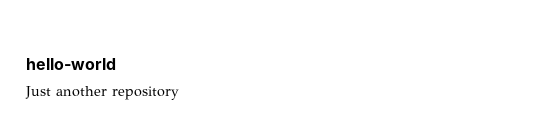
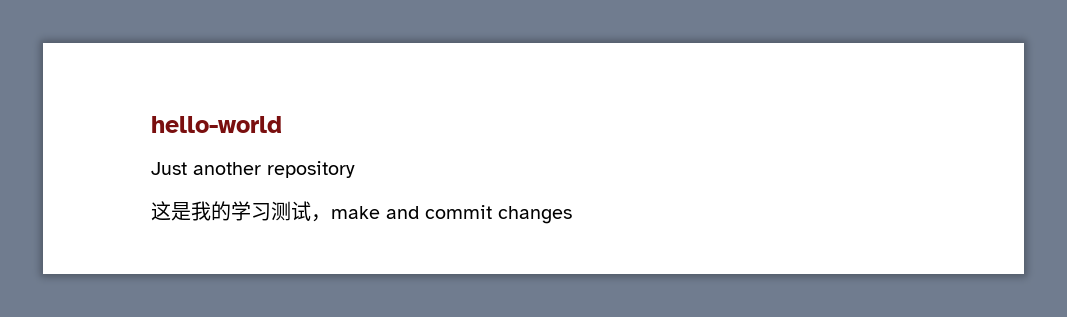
(179, 93) none -> [151,201,572,224] // 这是我的学习测试，make and commit changes

